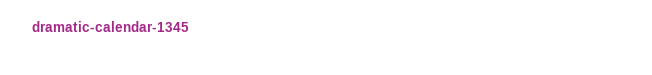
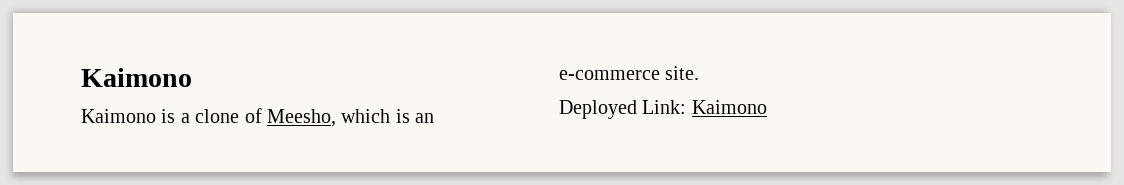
[32,21,189,32] dramatic-calendar-1345 -> [81,68,192,87] [81,108,435,127] [559,66,700,80] [559,100,767,119] Kaimono // Kaimono is a clone of Meesho, which is an e-commerce site. // Deployed Link: Kaimono

